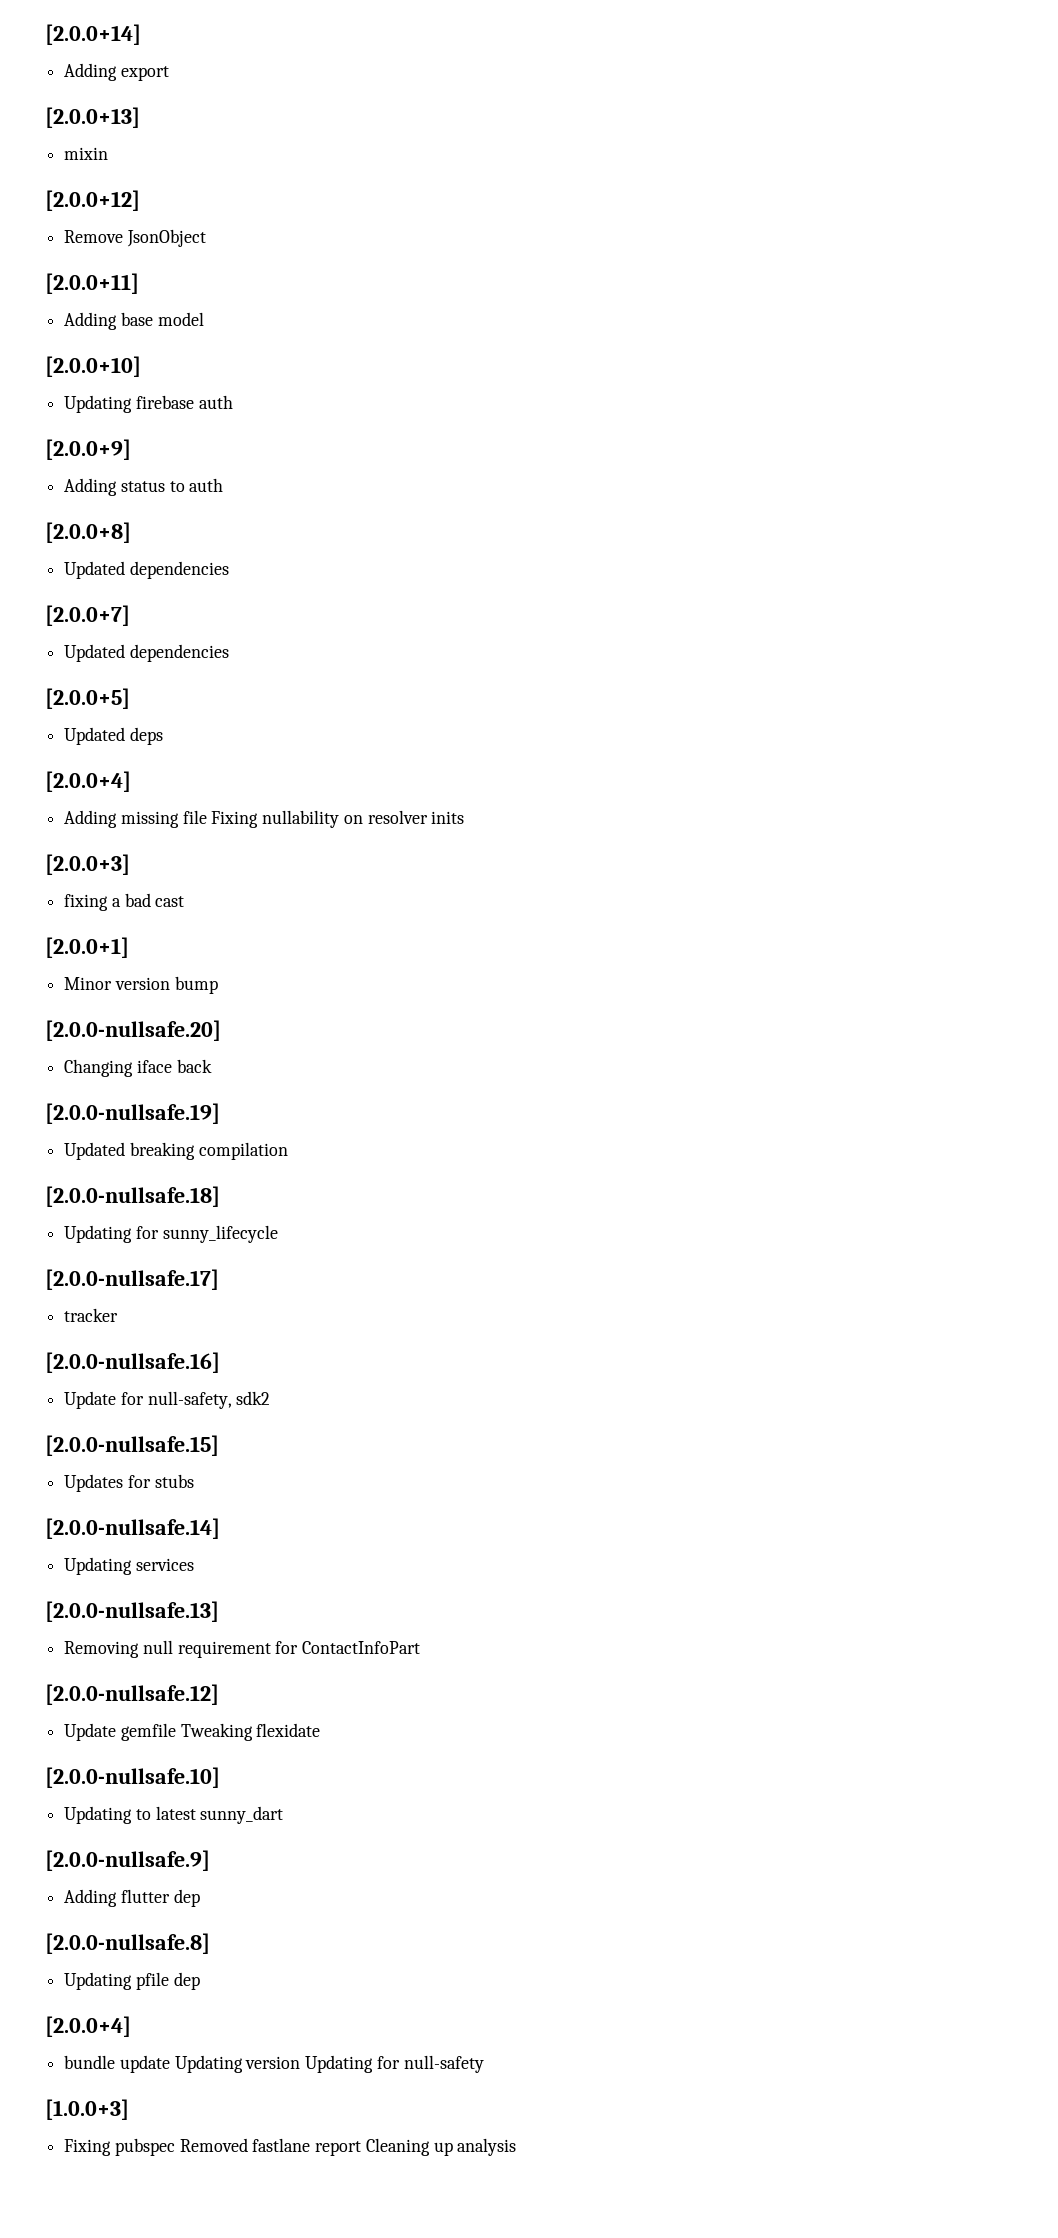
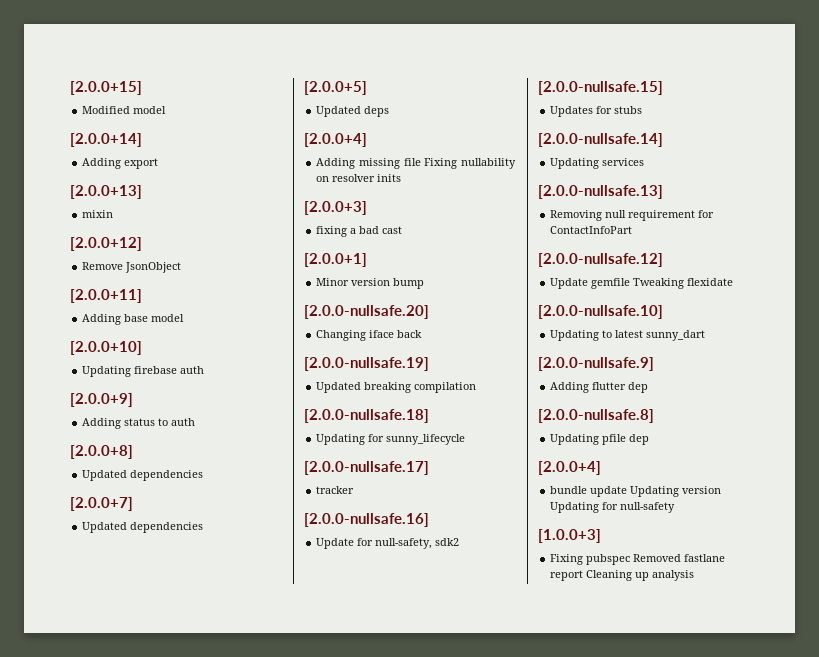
(45, 34) none -> [70,81,142,95] [82,106,167,114] [2.0.0+15] // Modified model //

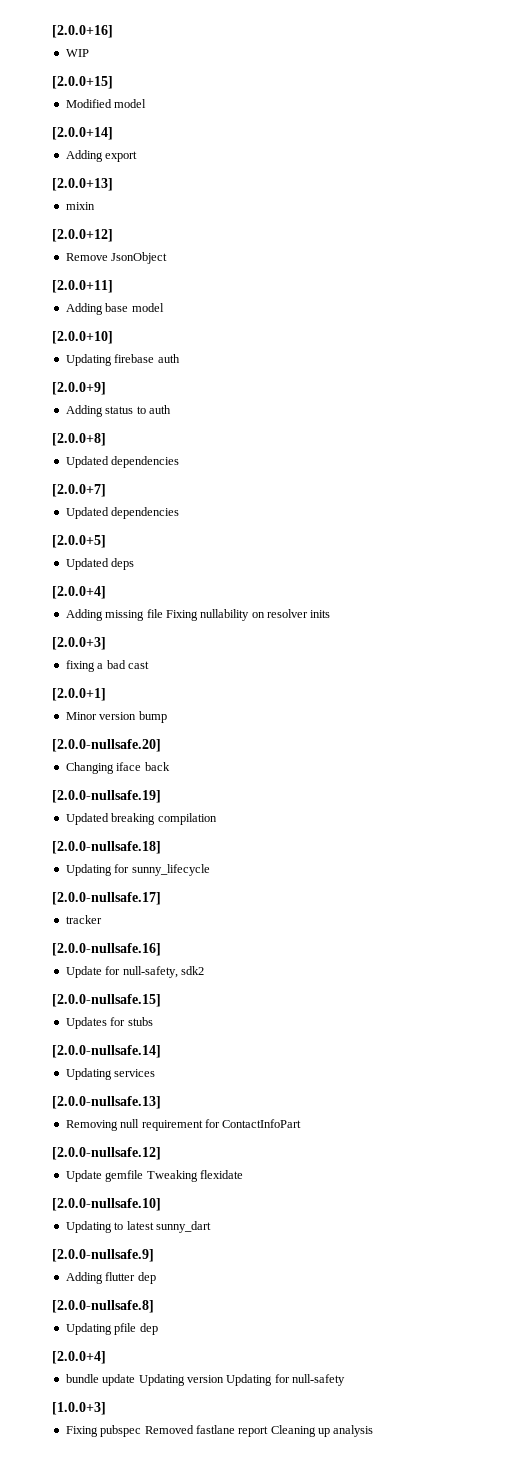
(70, 88) none -> [52,25,113,38] [65,49,89,57] [2.0.0+16] // WIP //

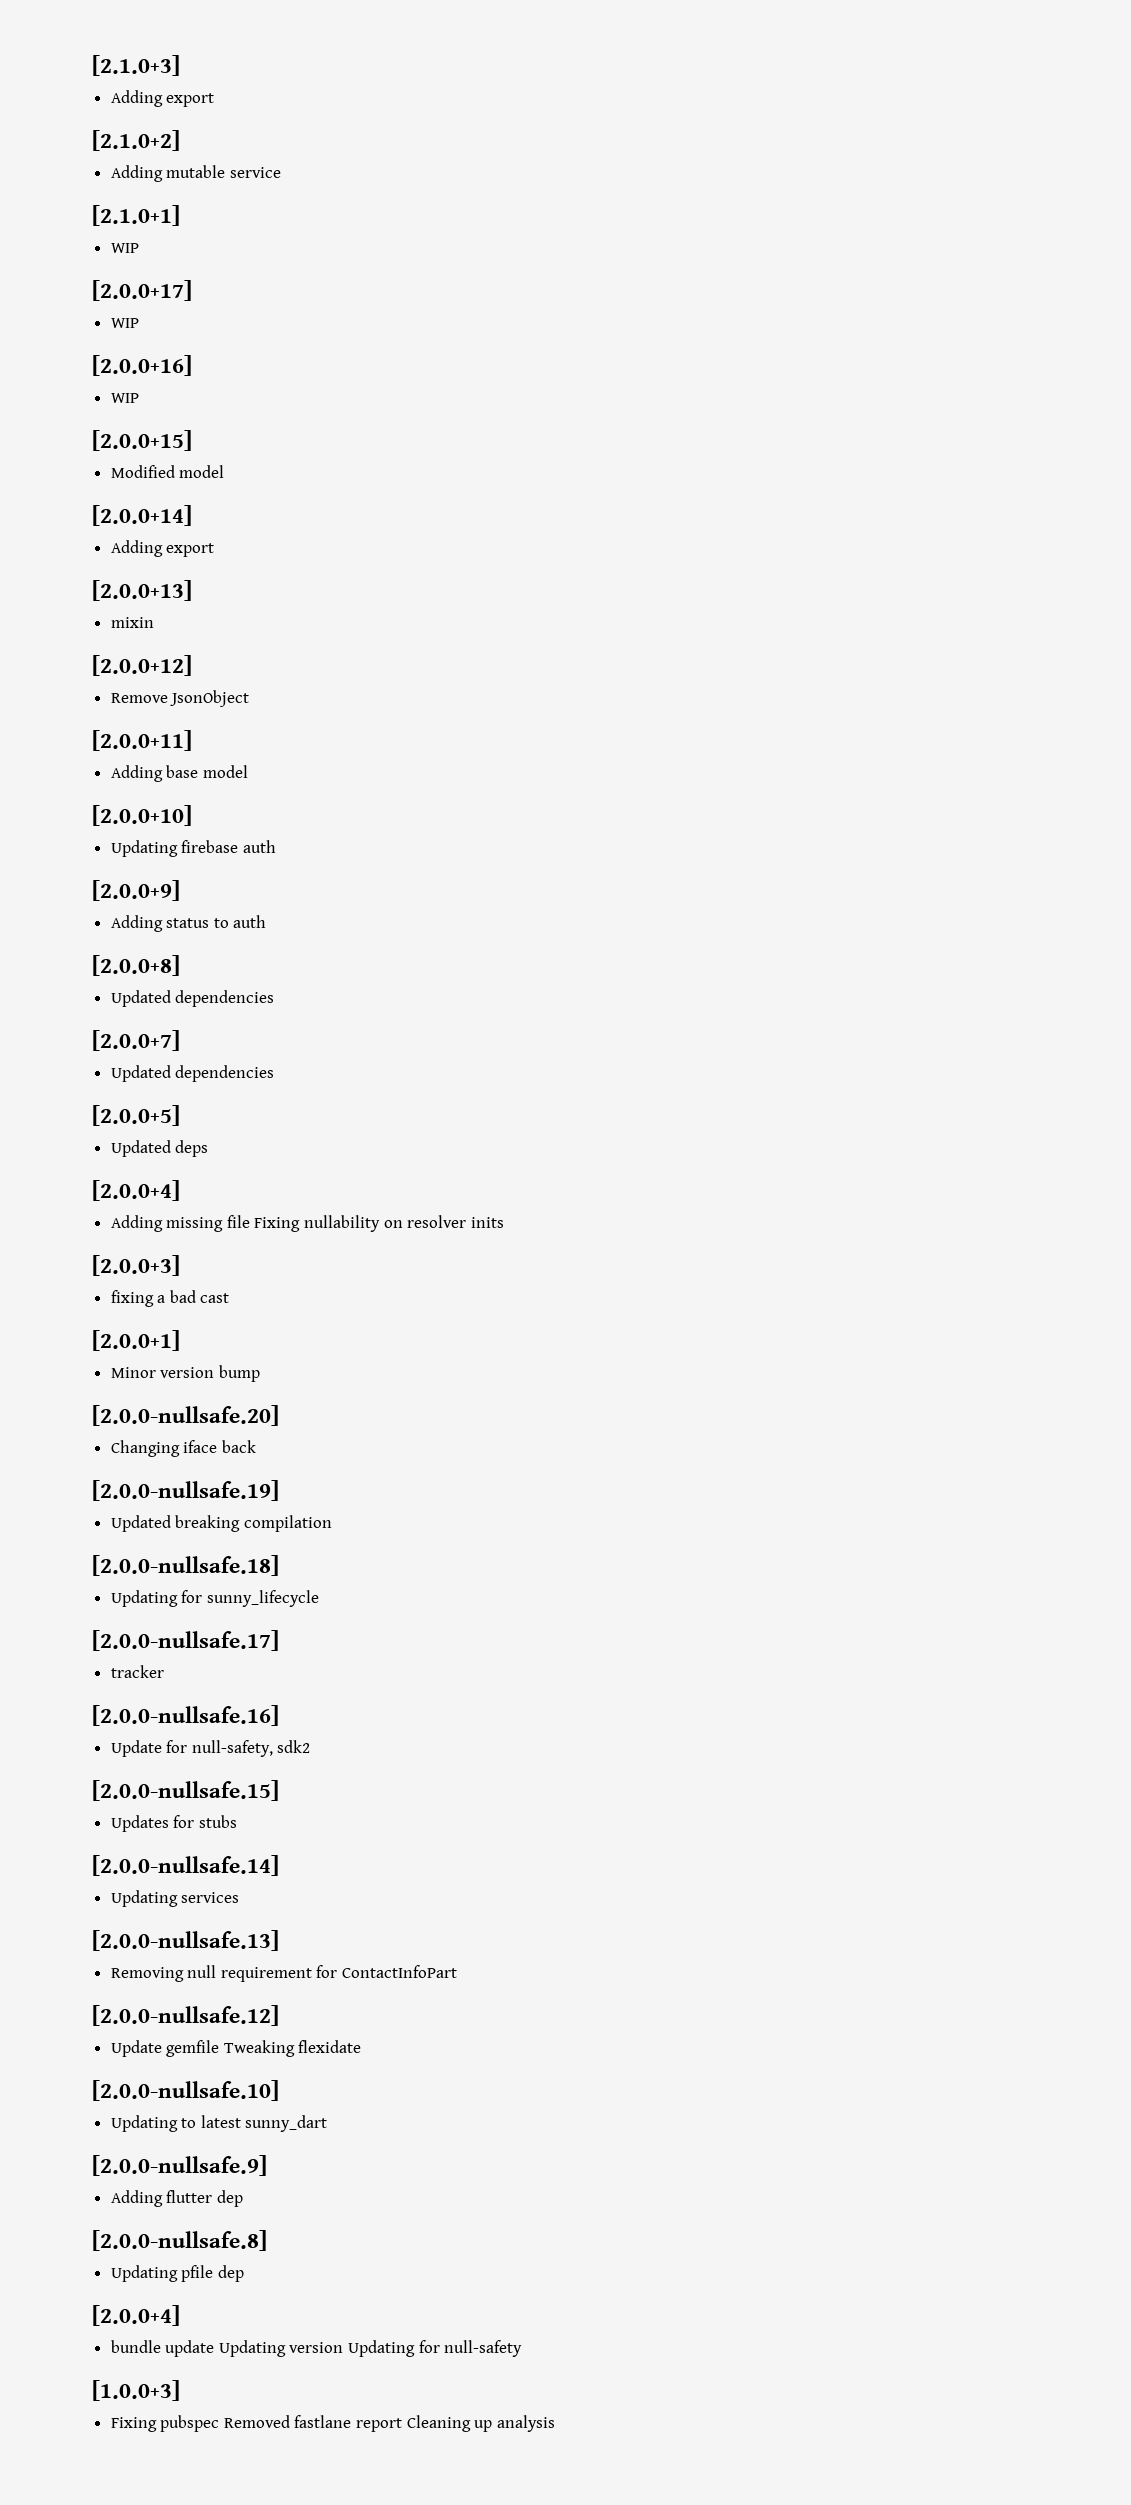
(52, 31) none -> [92,55,180,76] [110,90,215,107] [92,130,180,151] [110,165,281,182] [92,205,180,226] [110,243,139,253] [92,280,192,301] [110,318,139,328] [2.1.0+3] // Adding export // [2.1.0+2] // Adding mutable service // [2.1.0+1] // WIP // [2.0.0+17] // WIP //

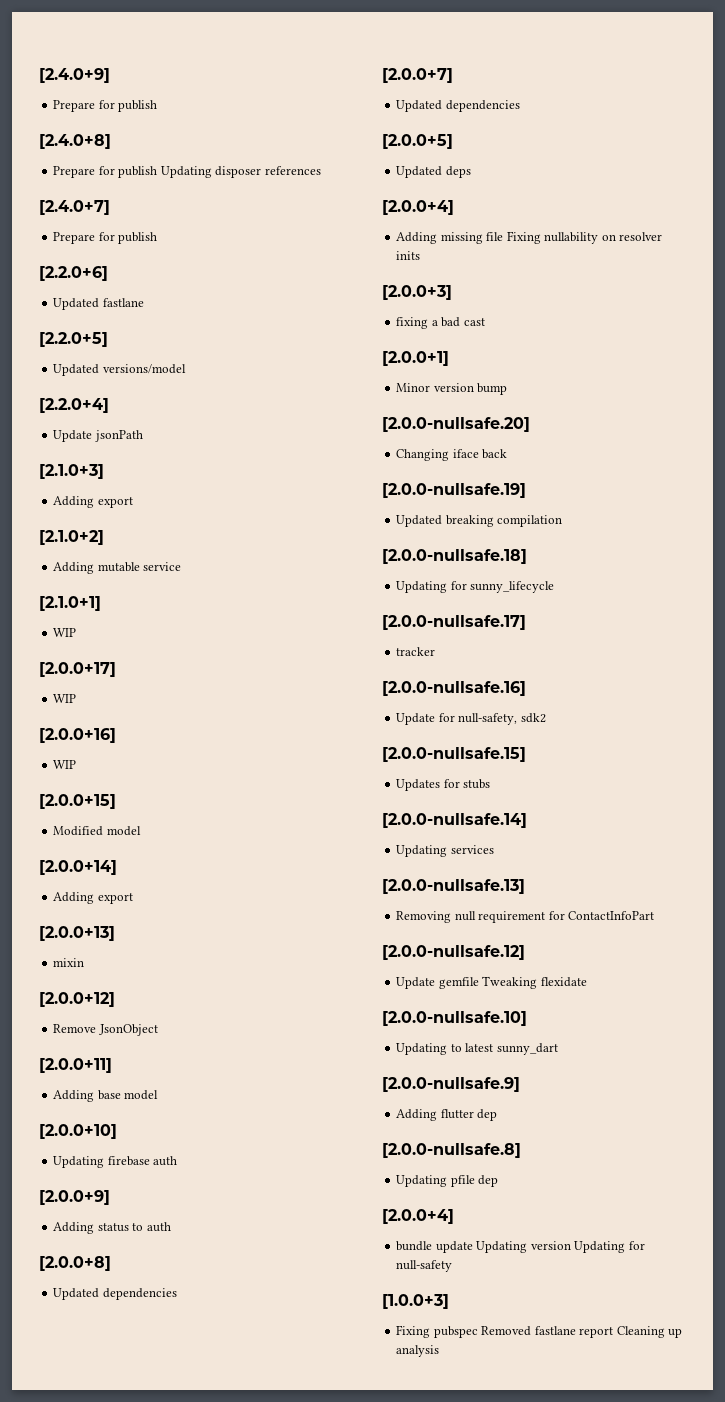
(92, 65) none -> [39,68,110,83] [53,100,158,112] [39,134,111,149] [53,166,321,178] [39,200,110,215] [53,232,158,244] [39,266,108,281] [53,298,144,310] [39,332,108,347] [53,364,186,376] [39,398,109,413] [53,430,143,442] [2.4.0+9] // Prepare for publish // [2.4.0+8] // Prepare for publish Updating disposer references // [2.4.0+7] // Prepare for publish // [2.2.0+6] // Updated fastlane // [2.2.0+5] // Updated versions/model // [2.2.0+4] // Update jsonPath //

